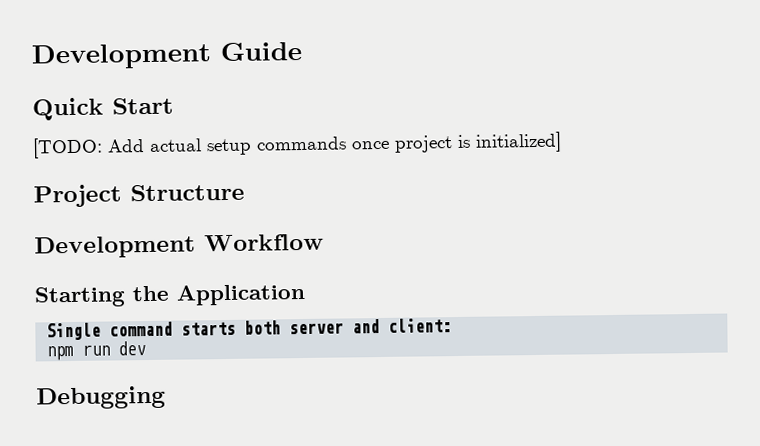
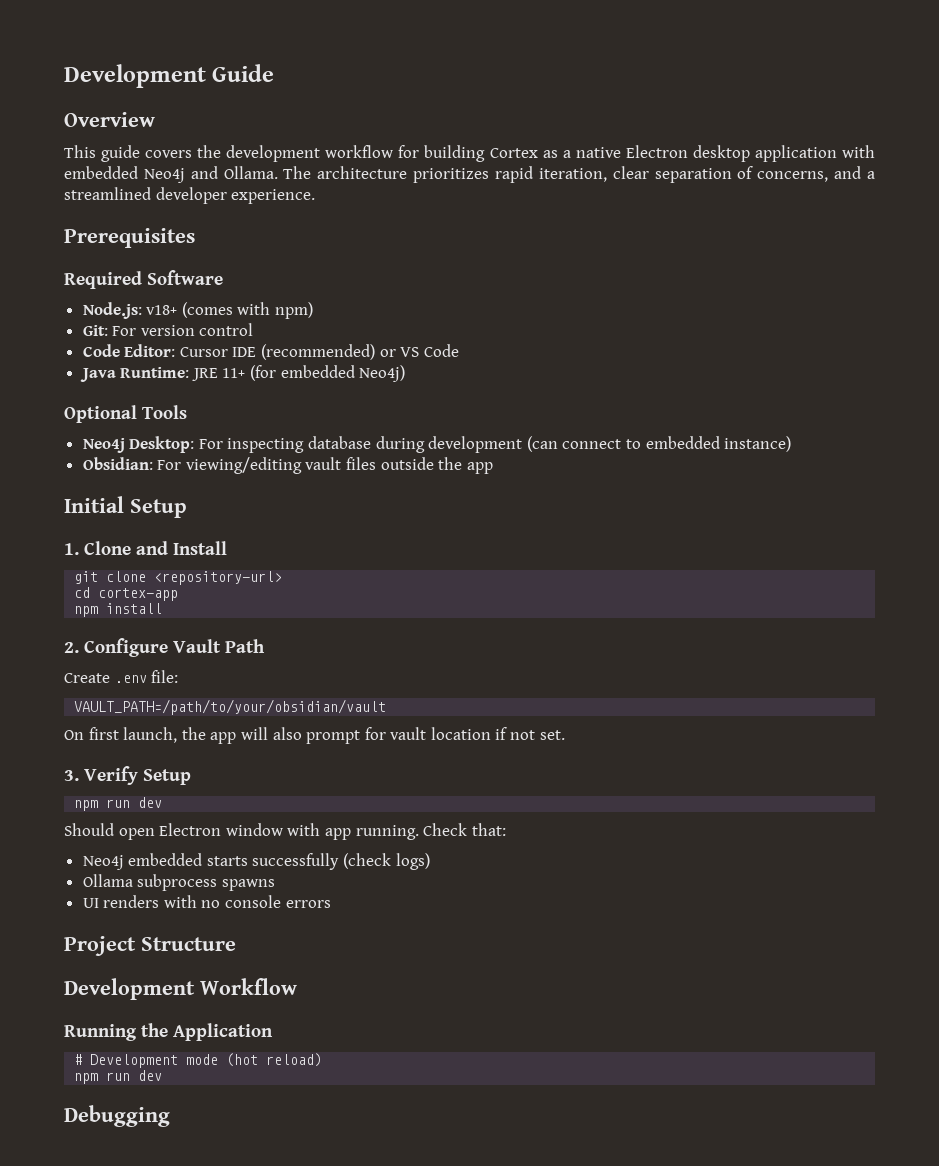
[32,97,174,121] [32,131,562,159] Quick Start // [TODO: Add actual setup commands once project is initialized] -> [64,112,155,127] [64,145,876,162] [64,166,876,183] [64,187,316,204] [64,228,195,248] [64,270,224,289] [82,302,314,319] [82,323,254,336] [82,344,459,360] [79,365,406,382] [64,405,188,423] [82,436,792,453] [82,457,493,474] [64,496,187,518] [64,541,228,555] [74,571,283,585] [74,587,179,601] [74,603,163,617] [64,638,266,657] [64,670,179,683] [74,699,387,715] [64,727,565,744] [64,766,192,785] [74,797,163,811] [64,823,506,840] [82,853,430,870] [82,874,275,891] [82,895,331,908] Overview // This guide covers the development workflow for building Cortex as a native Electron desktop application with embedded Neo4j and Ollama. The architecture prioritizes rapid iteration, clear separation of concerns, and a streamlined developer experience. // Prerequisites // Required Software // Node.js: v18+ (comes with npm) // Git: For version control // Code Editor: Cursor IDE (recommended) or VS Code // Java Runtime: JRE 11+ (for embedded Neo4j) // Optional Tools // Neo4j Desktop: For inspecting database during development (can connect to embedded instance) // Obsidian: For viewing/editing vault files outside the app // Initial Setup // 1. Clone and Install // git clone <repository-url> // cd cortex-app // npm install // 2. Configure Vault Path // Create .env file: // VAULT_PATH=/path/to/your/obsidian/vault // On first launch, the app will also prompt for vault location if not set. // 3. Verify Setup // npm run dev // Should open Electron window with app running. Check that: // Neo4j embedded starts successfully (check logs) // Ollama subprocess spawns // UI renders with no console errors
[34,286,126,308] Starting -> [64,1024,137,1041] Running
[46,318,453,341] Single command starts both server and client: -> [74,1053,323,1068] # Development mode (hot reload)

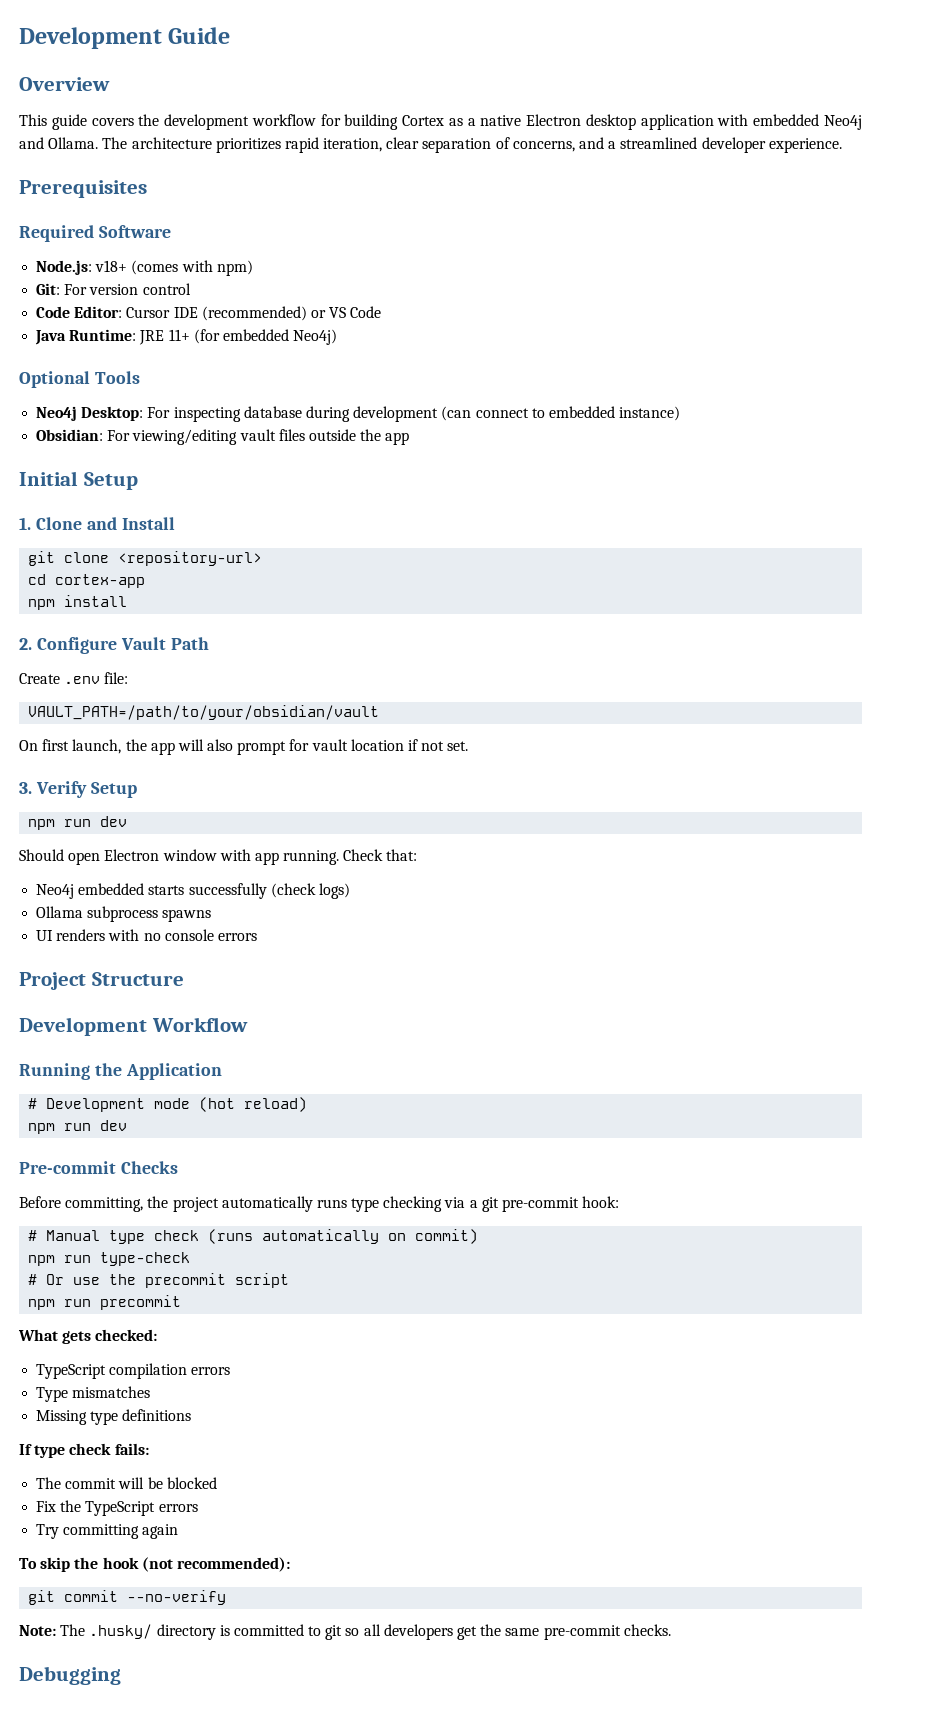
(163, 1075) none -> [19,1161,178,1174] [19,1196,620,1212] [28,1229,479,1244] [28,1252,191,1266] [28,1273,290,1288] [28,1295,182,1310] [18,1329,158,1344] [36,1363,231,1379] [36,1386,151,1402] [36,1409,192,1425] [19,1443,149,1458] [36,1477,217,1489] [36,1500,198,1516] [36,1524,179,1539] [19,1557,290,1572] [28,1590,227,1605] [19,1624,671,1640] // Pre-commit Checks // Before committing, the project automatically runs type checking via a git pre-commit hook: // # Manual type check (runs automatically on commit) // npm run type-check // # Or use the precommit script // npm run precommit // What gets checked: // TypeScript compilation errors // Type mismatches // Missing type definitions // If type check fails: // The commit will be blocked // Fix the TypeScript errors // Try committing again // To skip the hook (not recommended): // git commit --no-verify // Note: The .husky/ directory is committed to git so all developers get the same pre-commit checks.

